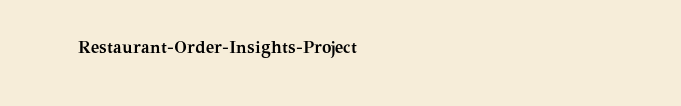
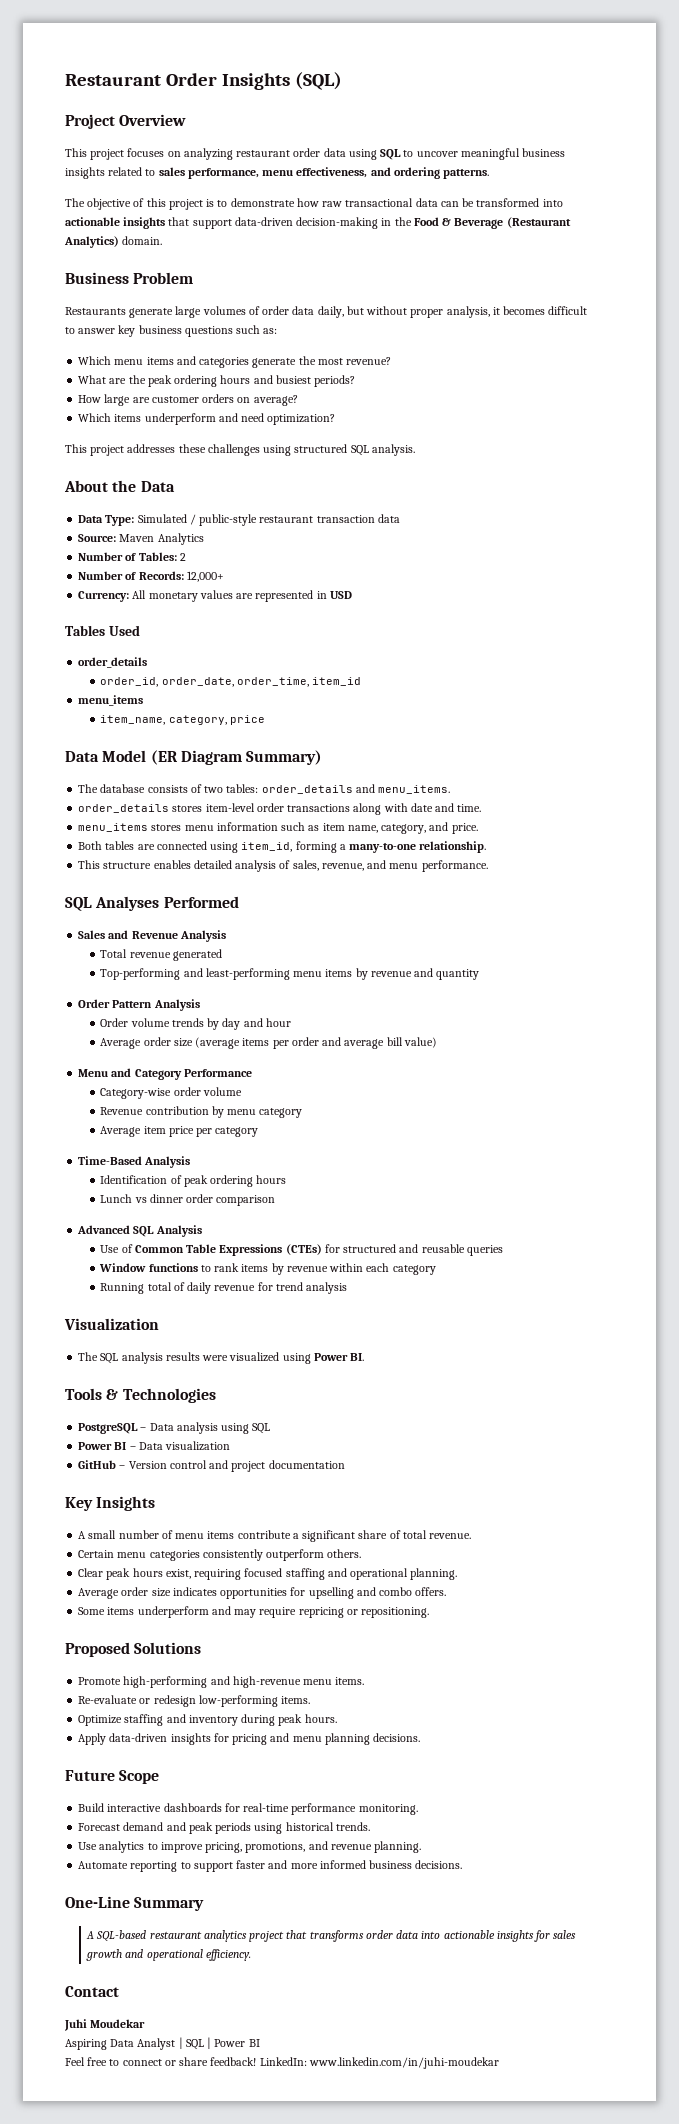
[78,41,357,58] Restaurant-Order-Insights-Project -> [65,72,342,90] [65,114,187,129] [65,148,566,160] [65,167,490,179] [65,198,563,210] [65,217,571,229] [64,236,163,248] [65,272,194,284] [65,306,588,318] [65,325,278,337] [78,356,392,368] [78,375,356,387] [78,394,298,406] [78,413,336,425] [65,444,415,456] [64,480,175,492] [78,514,400,526] [78,533,204,545] [78,552,186,561] [78,571,224,582] [78,590,352,602] [65,625,140,636] [78,657,148,668] [100,677,362,687] [78,695,144,706] [100,715,265,725] [65,750,323,765] [78,784,451,794] [78,803,482,815] [78,822,478,834] [78,841,487,853] [78,860,488,872] [65,896,239,911] [78,930,226,942] [100,949,222,961] [100,968,480,980] [78,999,200,1011] [100,1018,291,1030] [100,1037,437,1049] [78,1068,252,1080] [100,1087,242,1099] [100,1106,303,1118] [100,1126,259,1137] [78,1156,191,1168] [100,1175,287,1187] [100,1194,276,1206] [77,1225,202,1237] [100,1244,503,1256] [99,1263,436,1275] [100,1282,348,1294] [64,1318,159,1330] [78,1352,365,1364] [65,1388,216,1403] [78,1422,271,1434] [78,1441,231,1451] [78,1460,345,1472] [65,1496,156,1511] [78,1530,472,1542] [78,1549,362,1561] [78,1568,458,1580] [78,1587,447,1599] [78,1606,430,1618] [65,1642,202,1657] [78,1676,365,1688] [78,1695,311,1707] [78,1714,337,1726] [78,1733,421,1745] [65,1770,160,1784] [78,1803,418,1815] [78,1822,370,1834] [78,1841,422,1853] [78,1860,463,1872] [65,1896,205,1911] [86,1930,577,1942] [86,1949,251,1961] [65,1986,119,1997] [64,2019,146,2031] [65,2037,260,2050] [65,2057,499,2069] Restaurant Order Insights (SQL) // Project Overview // This project focuses on analyzing restaurant order data using SQL to uncover meaningful business insights related to sales performance, menu effectiveness, and ordering patterns. // The objective of this project is to demonstrate how raw transactional data can be transformed into actionable insights that support data-driven decision-making in the Food & Beverage (Restaurant Analytics) domain. // Business Problem // Restaurants generate large volumes of order data daily, but without proper analysis, it becomes difficult to answer key business questions such as: // Which menu items and categories generate the most revenue? // What are the peak ordering hours and busiest periods? // How large are customer orders on average? // Which items underperform and need optimization? // This project addresses these challenges using structured SQL analysis. // About the Data // Data Type: Simulated / public-style restaurant transaction data // Source: Maven Analytics // Number of Tables: 2 // Number of Records: 12,000+ // Currency: All monetary values are represented in USD // Tables Used // order_details // order_id, order_date, order_time, item_id // menu_items // item_name, category, price // Data Model (ER Diagram Summary) // The database consists of two tables: order_details and menu_items. // order_details stores item-level order transactions along with date and time. // menu_items stores menu information such as item name, category, and price. // Both tables are connected using item_id, forming a many-to-one relationship. // This structure enables detailed analysis of sales, revenue, and menu performance. // SQL Analyses Performed // Sales and Revenue Analysis // Total revenue generated // Top-performing and least-performing menu items by revenue and quantity // Order Pattern Analysis // Order volume trends by day and hour // Average order size (average items per order and average bill value) // Menu and Category Performance // Category-wise order volume // Revenue contribution by menu category // Average item price per category // Time-Based Analysis // Identification of peak ordering hours // Lunch vs dinner order comparison // Advanced SQL Analysis // Use of Common Table Expressions (CTEs) for structured and reusable queries // Window functions to rank items by revenue within each category // Running total of daily revenue for trend analysis // Visualization // The SQL analysis results were visualized using Power BI. // Tools & Technologies // PostgreSQL – Data analysis using SQL // Power BI – Data visualization // GitHub – Version control and project documentation // Key Insights // A small number of menu items contribute a significant share of total revenue. // Certain menu categories consistently outperform others. // Clear peak hours exist, requiring focused staffing and operational planning. // Average order size indicates opportunities for upselling and combo offers. // Some items underperform and may require repricing or repositioning. // Proposed Solutions // Promote high-performing and high-revenue menu items. // Re-evaluate or redesign low-performing items. // Optimize staffing and inventory during peak hours. // Apply data-driven insights for pricing and menu planning decisions. // Future Scope // Build interactive dashboards for real-time performance monitoring. // Forecast demand and peak periods using historical trends. // Use analytics to improve pricing, promotions, and revenue planning. // Automate reporting to support faster and more informed business decisions. // One-Line Summary // A SQL-based restaurant analytics project that transforms order data into actionable insights for sales growth and operational efficiency. // Contact // Juhi Moudekar // Aspiring Data Analyst | SQL | Power BI // Feel free to connect or share feedback! LinkedIn: www.linkedin.com/in/juhi-moudekar

